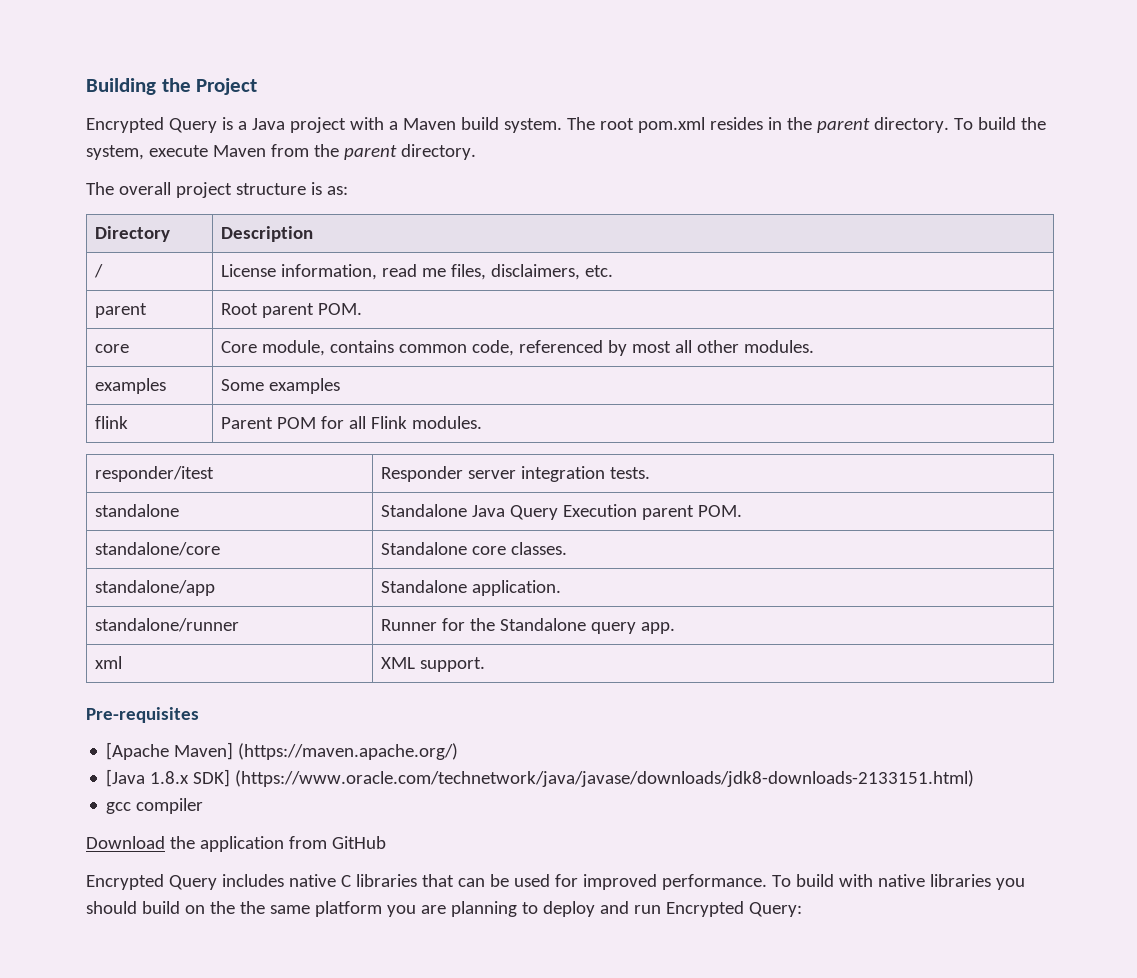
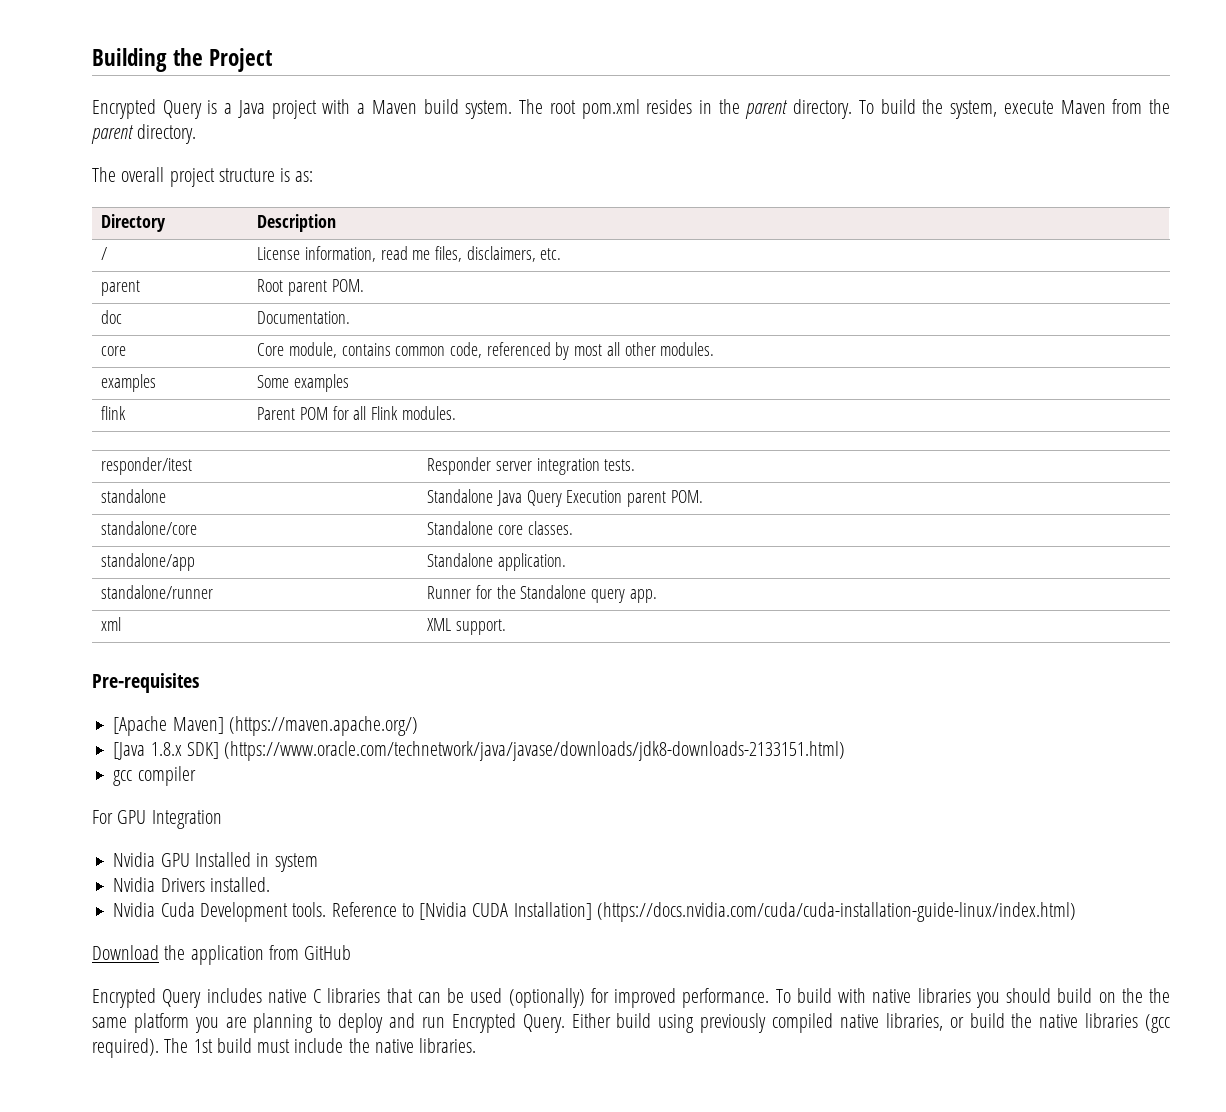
(363, 309) none -> [101,310,123,324] [257,311,351,324] // doc | Documentation.
(204, 806) none -> [92,810,222,829] [113,852,318,872] [113,877,270,892] [113,902,1076,922] // For GPU Integration // Nvidia GPU Installed in system // Nvidia Drivers installed. // Nvidia Cuda Development tools. Reference to [Nvidia CUDA Installation] (https://docs.nvidia.com/cuda/cuda-installation-guide-linux/index.html)
(550, 880) none -> [508,988,585,1008] (optionally)
[748,902,802,917] Query: -> [522,1013,1170,1033] [92,1038,477,1058] Query. Either build using previously compiled native libraries, or build the native libraries (gcc required). The 1st build must include the native libraries.

